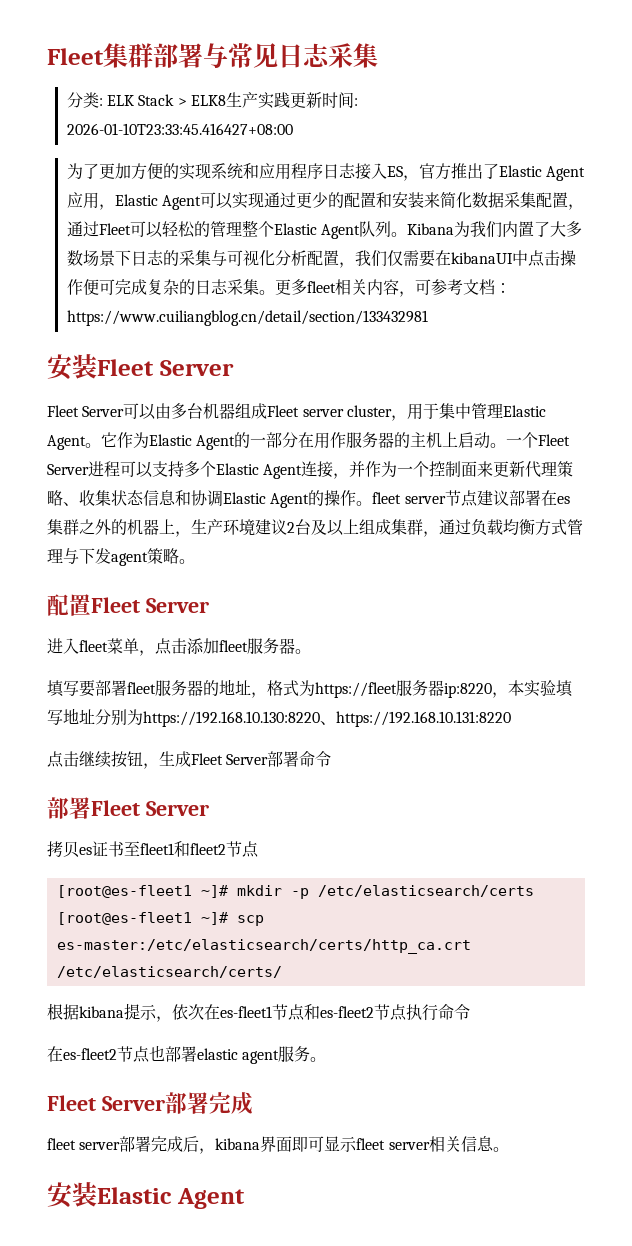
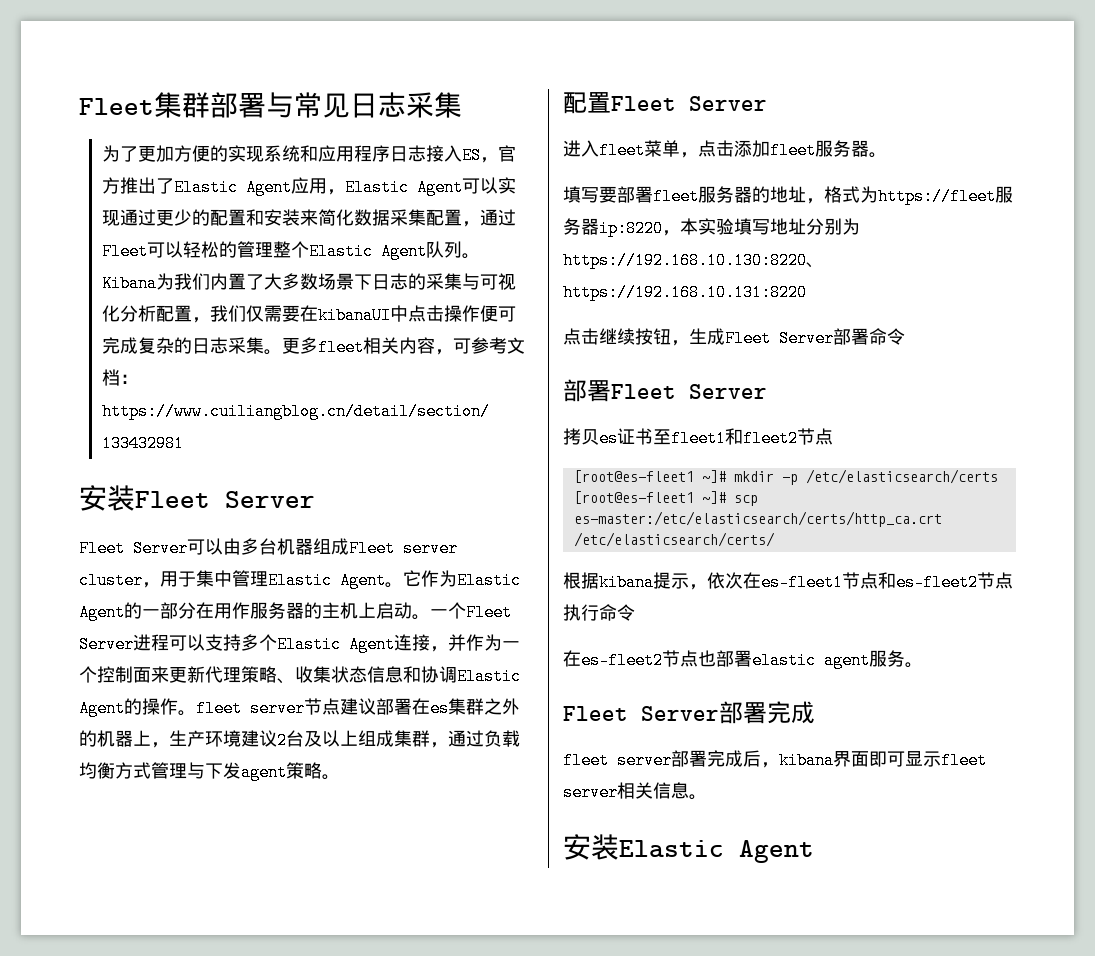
[66,92,358,109] [66,123,293,135] // 分类: ELK Stack > ELK8生产实践更新时间: 2026-01-10T23:33:45.416427+08:00 -> (462, 105) none

